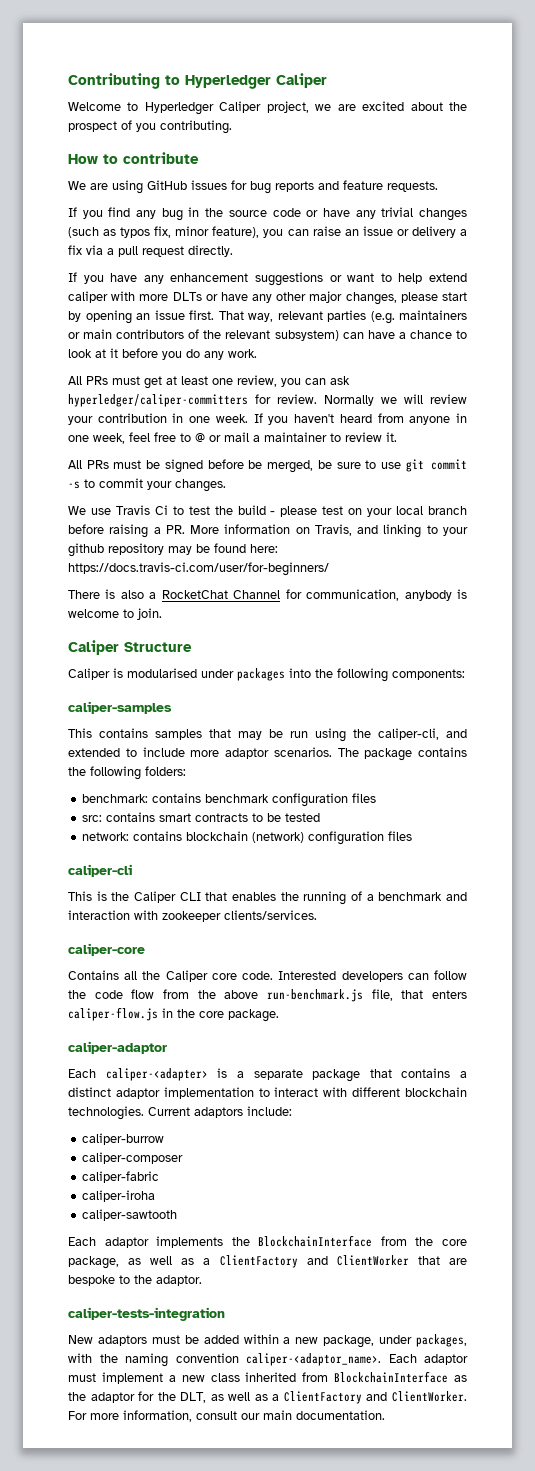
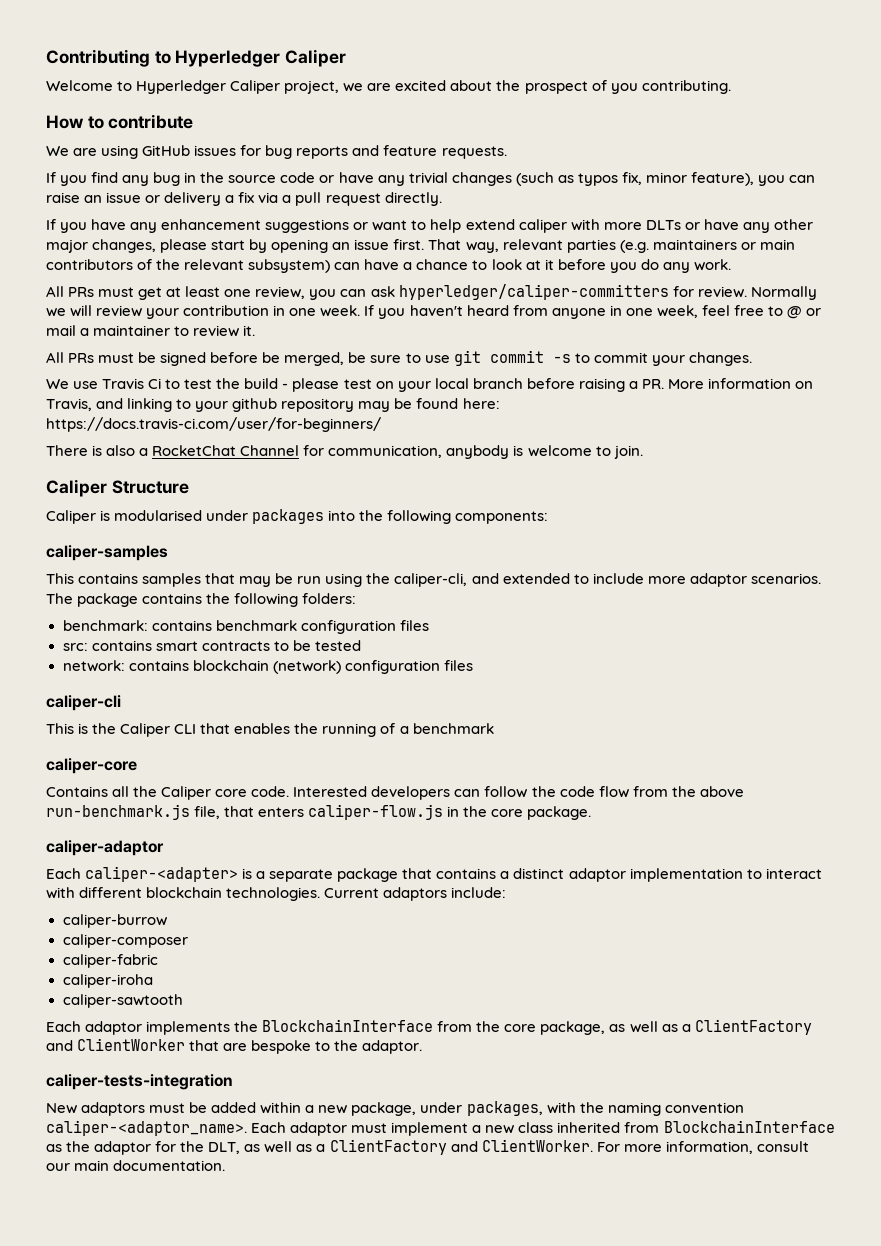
[446,892,468,901] [68,910,317,922] and interaction with zookeeper clients/services. -> (494, 728) none

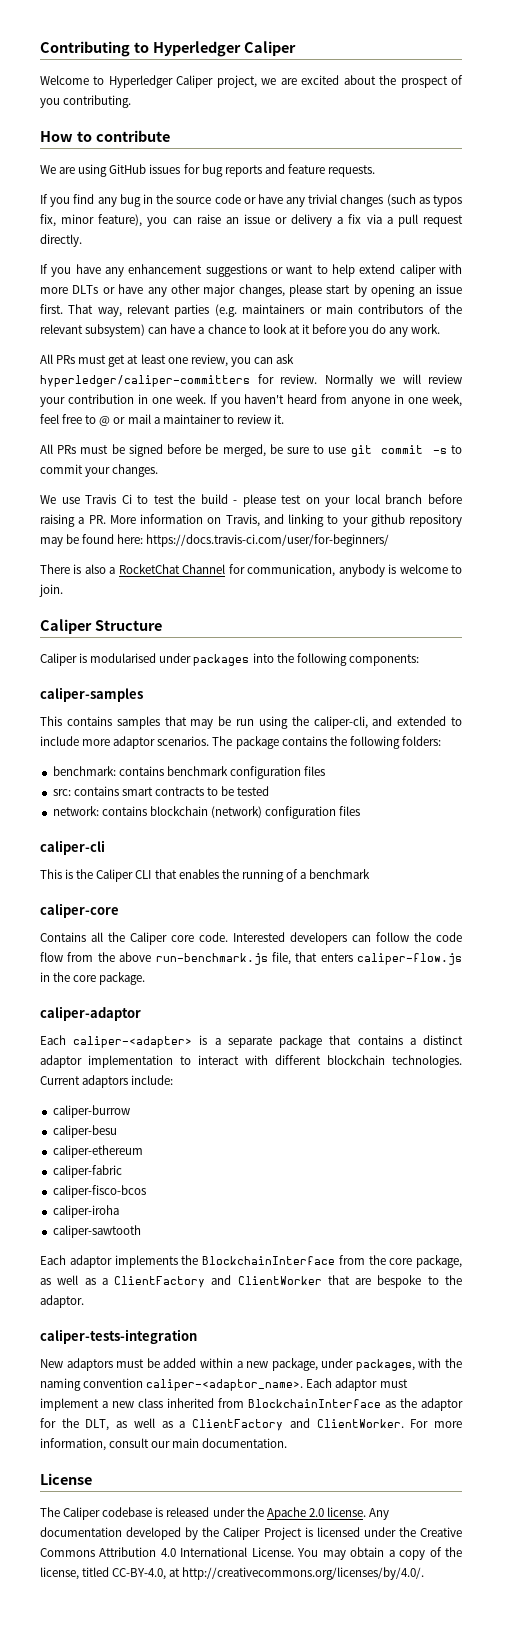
[62,934,188,948] caliper-composer -> [52,1125,117,1138] [52,1145,143,1158] caliper-besu // caliper-ethereum
(158, 961) none -> [52,1185,146,1198] // caliper-fisco-bcos
(226, 1165) none -> [40,1473,92,1485] [40,1507,390,1520] [40,1527,463,1540] [40,1547,462,1560] [40,1567,425,1580] // License // The Caliper codebase is released under the Apache 2.0 license. Any documentation developed by the Caliper Project is licensed under the Creative Commons Attribution 4.0 International License. You may obtain a copy of the license, titled CC-BY-4.0, at http://creativecommons.org/licenses/by/4.0/.

